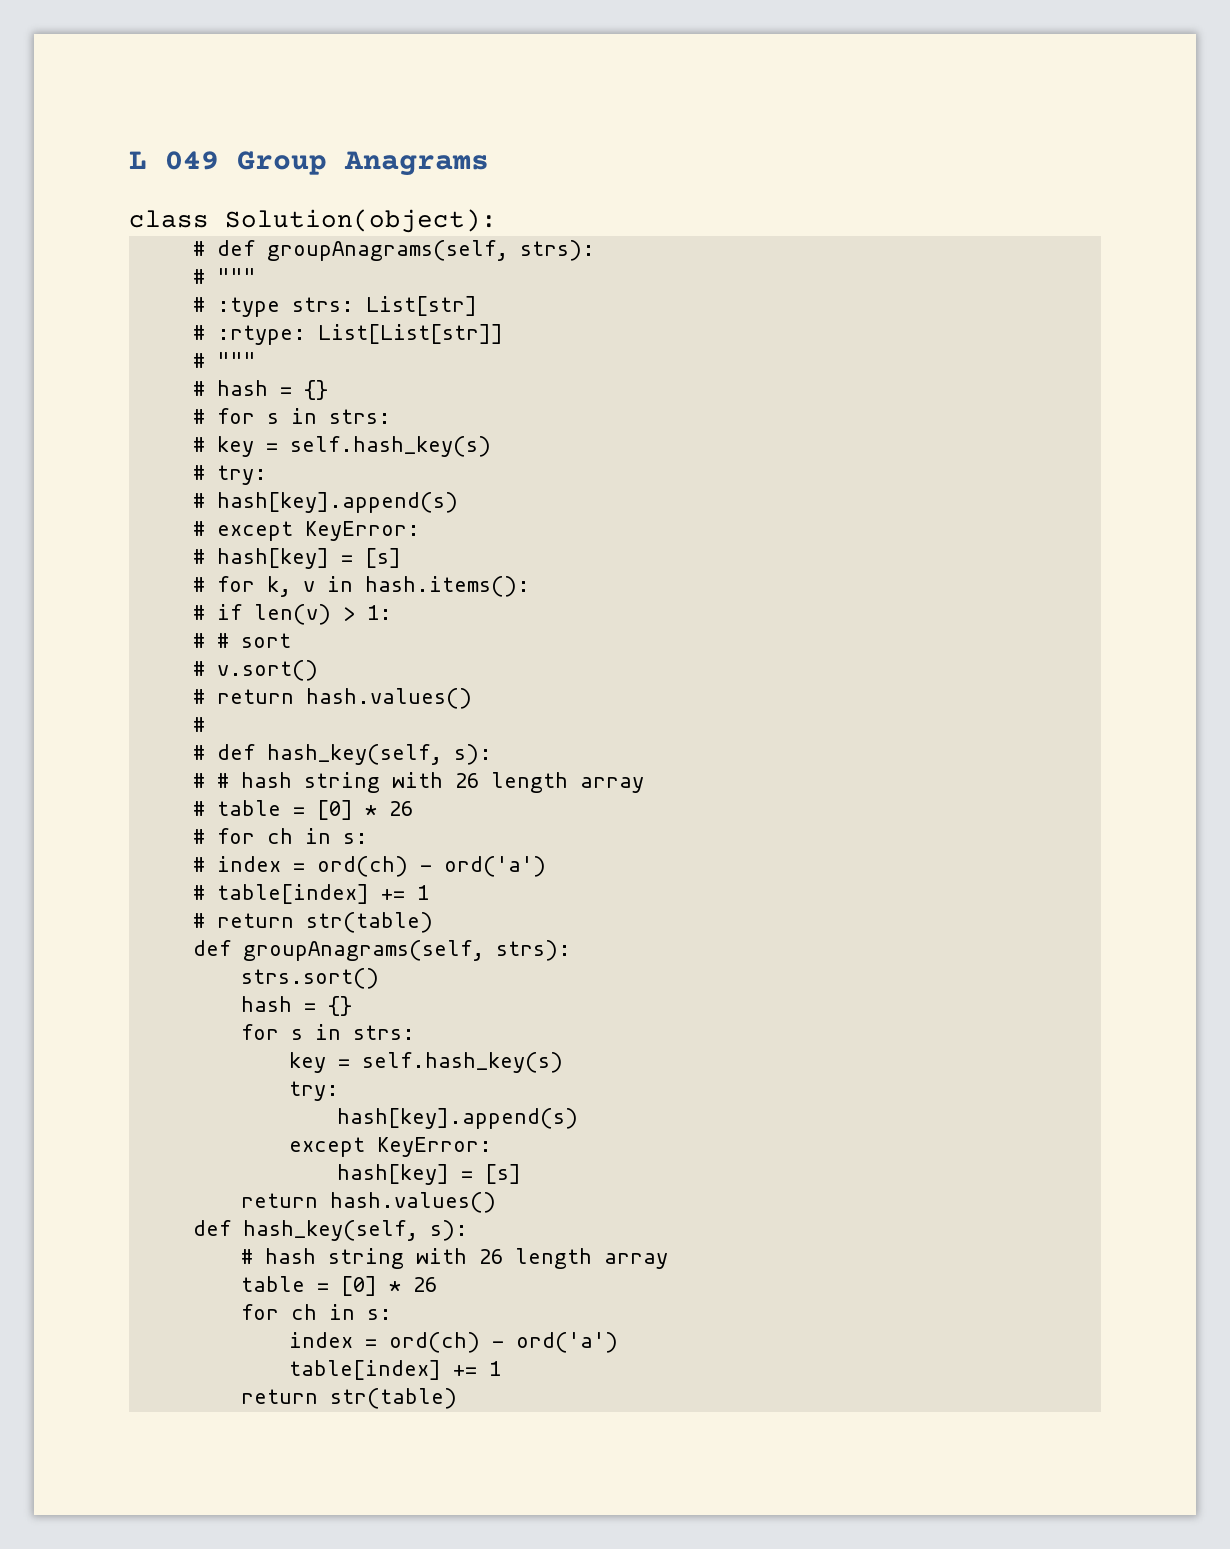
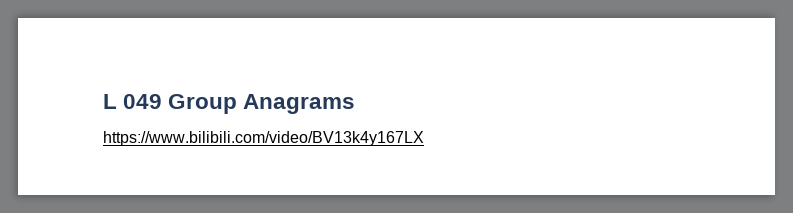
[129,209,497,233] [192,240,595,261] [192,268,256,284] [192,296,477,317] [192,324,503,345] [192,352,256,368] [192,380,328,400] [192,408,391,424] [192,436,491,457] [192,465,267,485] [192,492,458,513] [192,521,420,541] [192,548,401,569] [192,576,530,597] [192,604,392,625] [192,633,291,648] [192,660,318,681] [192,688,472,709] [192,717,205,732] [192,744,492,765] [192,772,644,793] [192,800,413,820] [192,828,368,844] [192,856,546,877] [192,884,429,904] [192,912,433,933] [192,940,571,961] [240,968,379,989] [240,996,352,1016] [240,1024,415,1040] [288,1052,563,1073] [288,1081,339,1101] [336,1108,578,1129] [288,1137,492,1157] [336,1164,521,1185] [240,1192,496,1213] [192,1220,468,1241] [240,1248,668,1269] [240,1276,437,1296] [240,1304,392,1320] [288,1332,618,1353] [288,1360,501,1380] [240,1388,457,1409] class Solution(object): // # def groupAnagrams(self, strs): // # """ // # :type strs: List[str] // # :rtype: List[List[str]] // # """ // # hash = {} // # for s in strs: // # key = self.hash_key(s) // # try: // # hash[key].append(s) // # except KeyError: // # hash[key] = [s] // # for k, v in hash.items(): // # if len(v) > 1: // # # sort // # v.sort() // # return hash.values() // # // # def hash_key(self, s): // # # hash string with 26 length array // # table = [0] * 26 // # for ch in s: // # index = ord(ch) - ord('a') // # table[index] += 1 // # return str(table) // def groupAnagrams(self, strs): // strs.sort() // hash = {} // for s in strs: // key = self.hash_key(s) // try: // hash[key].append(s) // except KeyError: // hash[key] = [s] // return hash.values() // def hash_key(self, s): // # hash string with 26 length array // table = [0] * 26 // for ch in s: // index = ord(ch) - ord('a') // table[index] += 1 // return str(table) -> [103,131,424,146] https://www.bilibili.com/video/BV13k4y167LX

